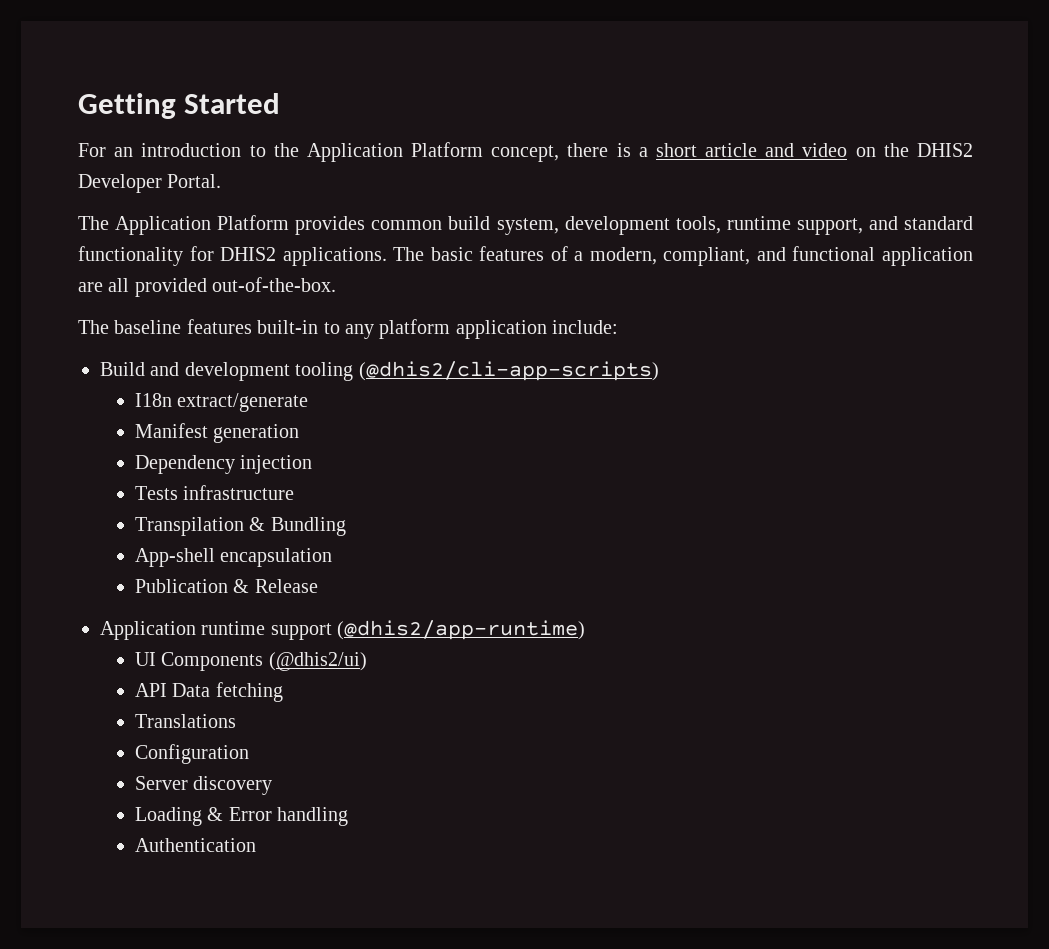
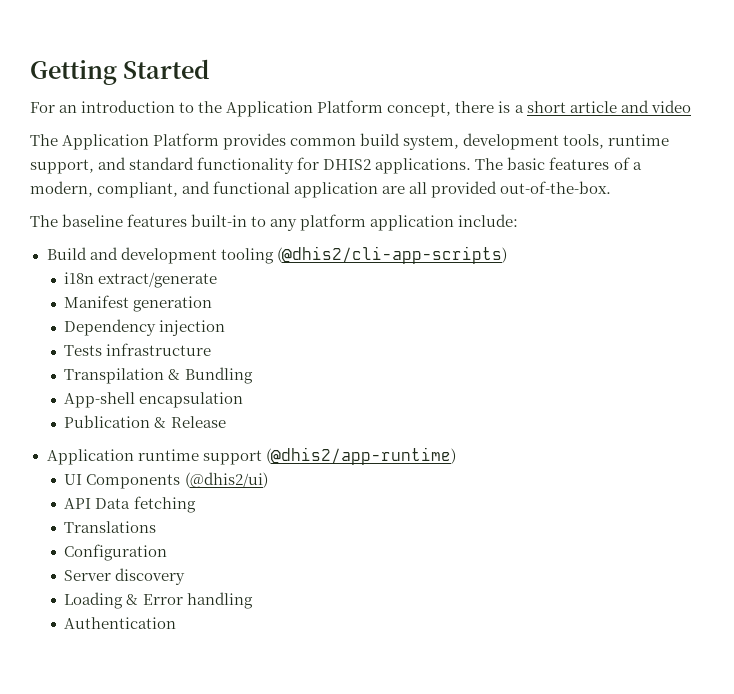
[855,143,973,157] [78,174,222,193] on the DHIS2 Developer Portal. -> (691, 106) none
[134,393,172,407] I18n -> [64,272,95,284] i18n

